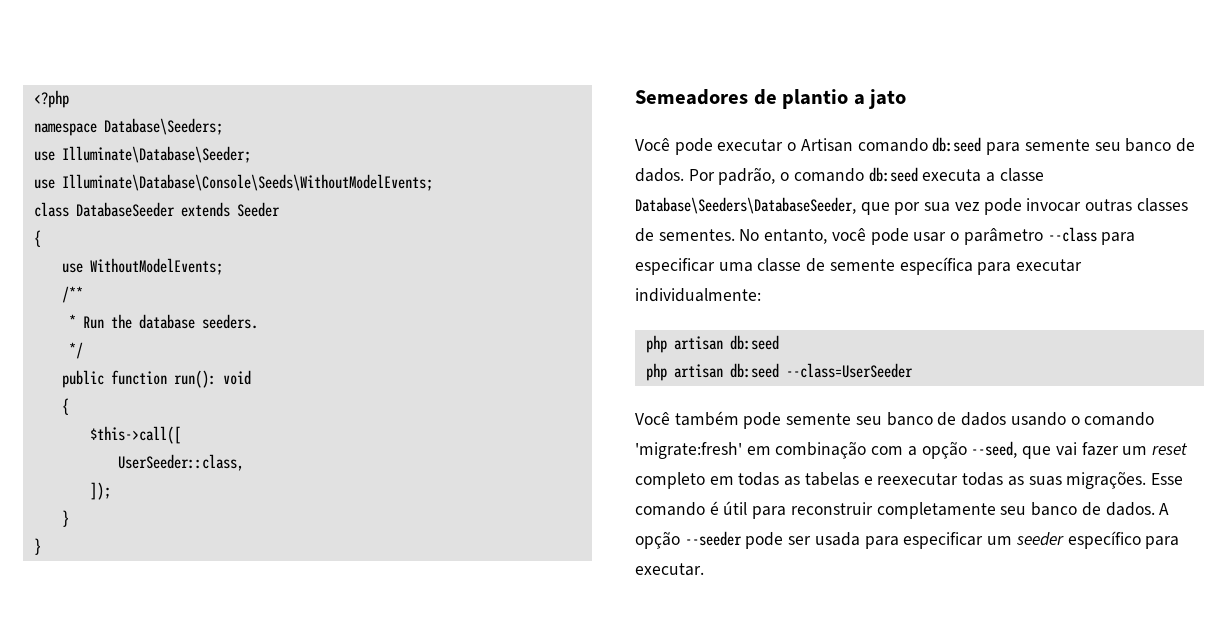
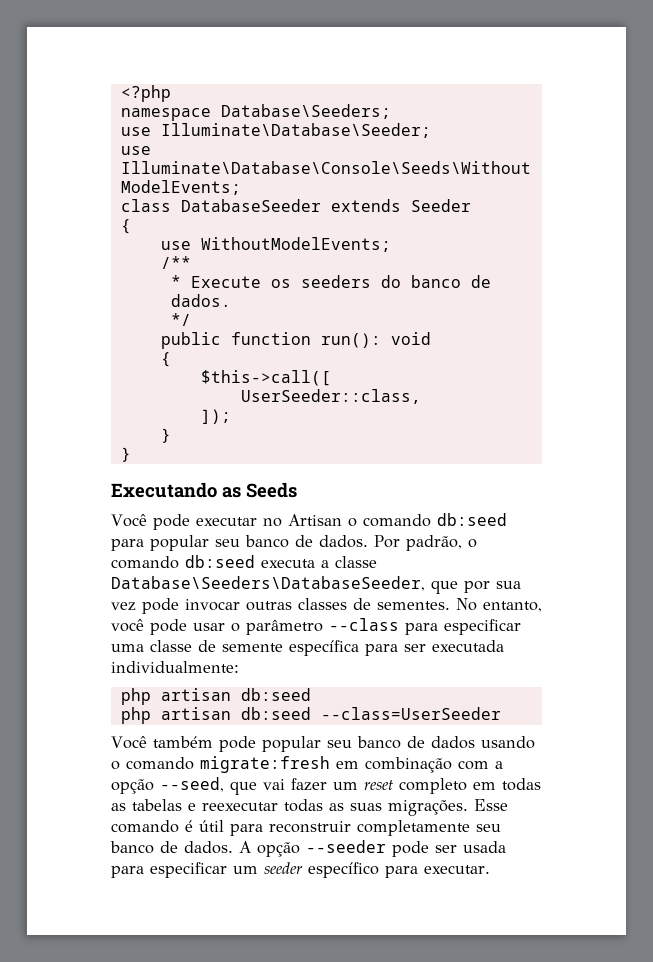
[82,314,258,329] Run the database seeders. -> [190,275,491,288] [170,294,231,307] Execute os seeders do banco de dados.
[635,89,907,109] Semeadores de plantio a jato -> [111,482,297,498] Executando as Seeds
[787,138,853,152] o Artisan -> [262,514,357,527] no Artisan o
[1024,139,1090,151] semente -> [150,535,209,551] popular
[1016,259,1083,272] executar -> [404,640,504,652] ser executada
[786,413,852,425] semente -> [261,736,321,752] popular
[635,442,742,459] 'migrate:fresh' -> [200,756,330,773] migrate:fresh

